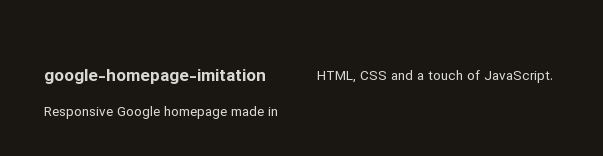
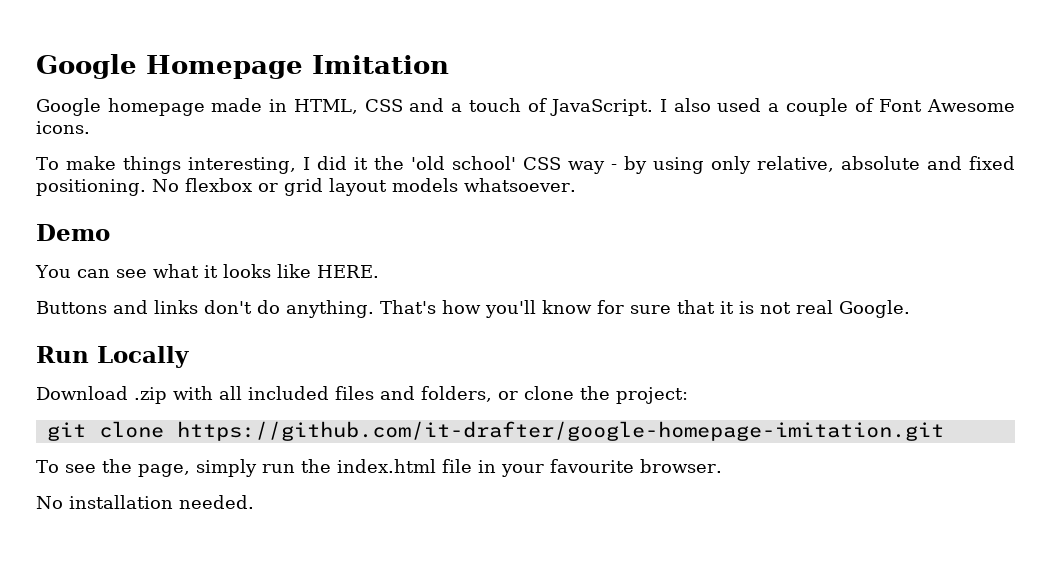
[44,69,266,84] [44,107,113,119] google-homepage-imitation // Responsive -> [36,54,449,79] Google Homepage Imitation //
(553, 77) none -> [659,98,1016,116] [36,121,90,134] [36,156,1015,174] [36,178,576,196] [36,224,110,241] [35,264,379,278] [36,300,910,318] [36,346,189,368] [36,386,688,404] [46,421,944,441] [36,459,722,477] [36,495,254,509] I also used a couple of Font Awesome icons. // To make things interesting, I did it the 'old school' CSS way - by using only relative, absolute and fixed positioning. No flexbox or grid layout models whatsoever. // Demo // You can see what it looks like HERE. // Buttons and links don't do anything. That's how you'll know for sure that it is not real Google. // Run Locally // Download .zip with all included files and folders, or clone the project: // git clone https://github.com/it-drafter/google-homepage-imitation.git // To see the page, simply run the index.html file in your favourite browser. // No installation needed.

